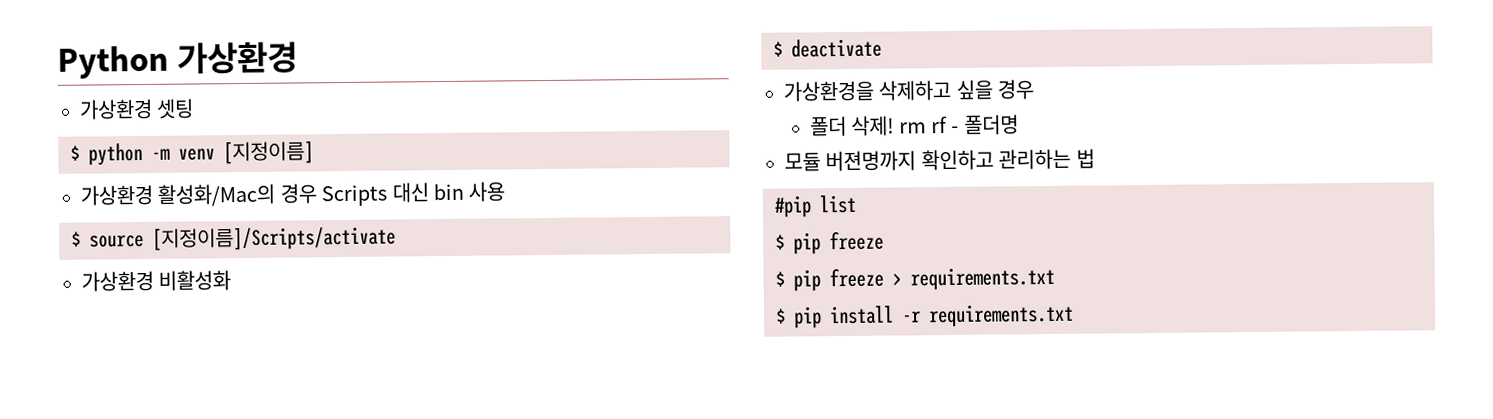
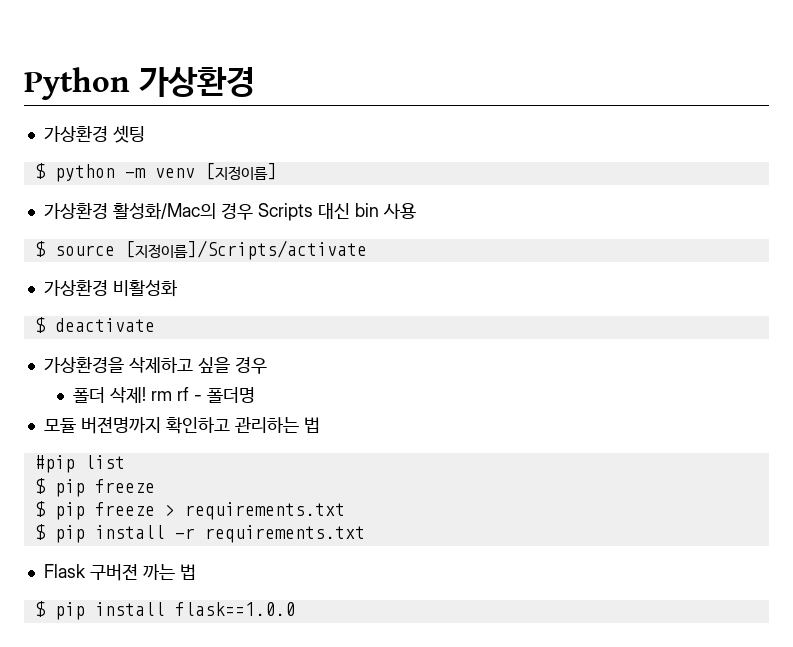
(1074, 315) none -> [43,564,196,581] [34,601,295,620] // Flask 구버젼 까는 법 // $ pip install flask==1.0.0

